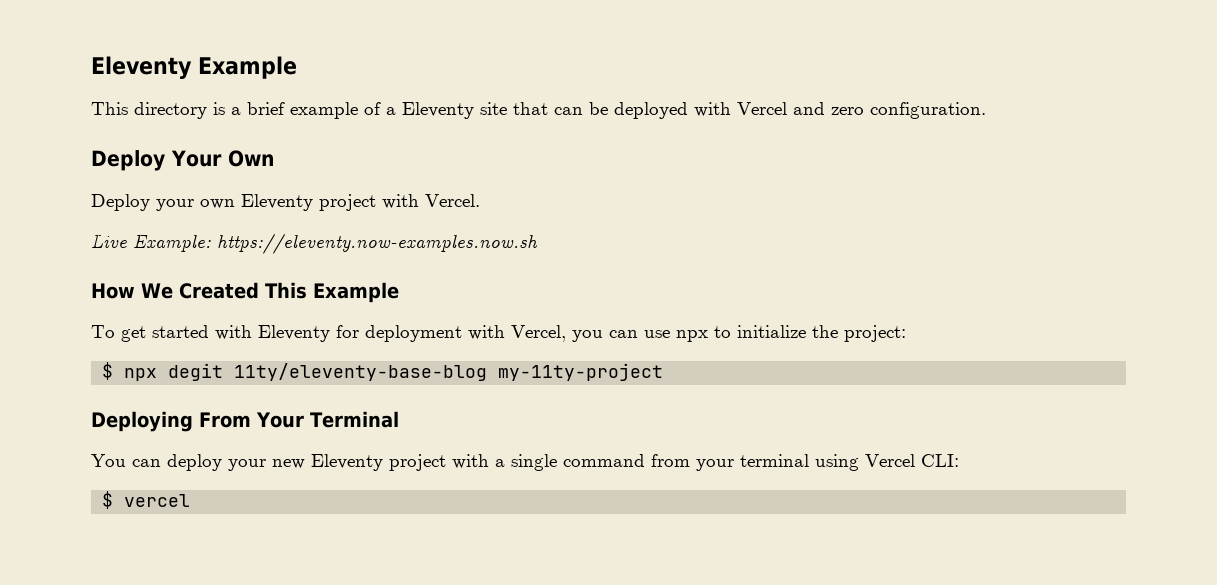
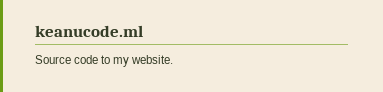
[91,56,297,79] [91,102,986,119] [91,150,274,171] [91,194,480,211] [91,233,538,254] [91,282,399,303] [91,325,906,342] [102,362,664,381] [91,411,399,432] [91,454,959,471] [102,491,191,509] Eleventy Example // This directory is a brief example of a Eleventy site that can be deployed with Vercel and zero configuration. // Deploy Your Own // Deploy your own Eleventy project with Vercel. // Live Example: https://eleventy.now-examples.now.sh // How We Created This Example // To get started with Eleventy for deployment with Vercel, you can use npx to initialize the project: // $ npx degit 11ty/eleventy-base-blog my-11ty-project // Deploying From Your Terminal // You can deploy your new Eleventy project with a single command from your terminal using Vercel CLI: // $ vercel -> [35,25,143,37] [35,55,174,67] keanucode.ml // Source code to my website.

